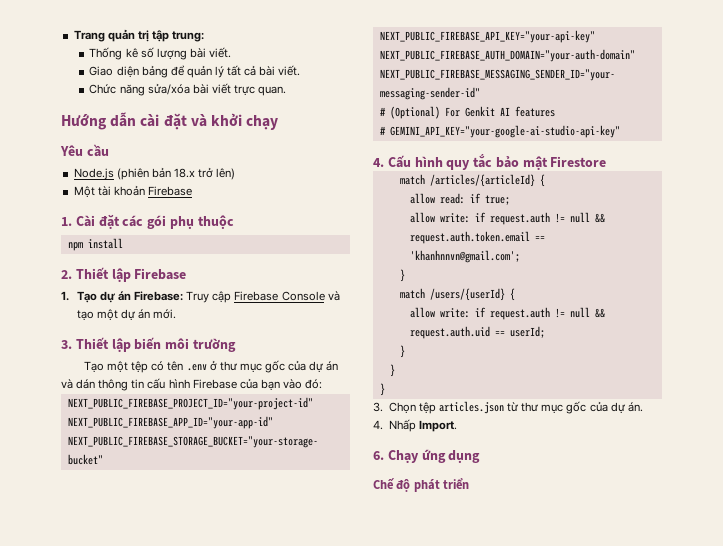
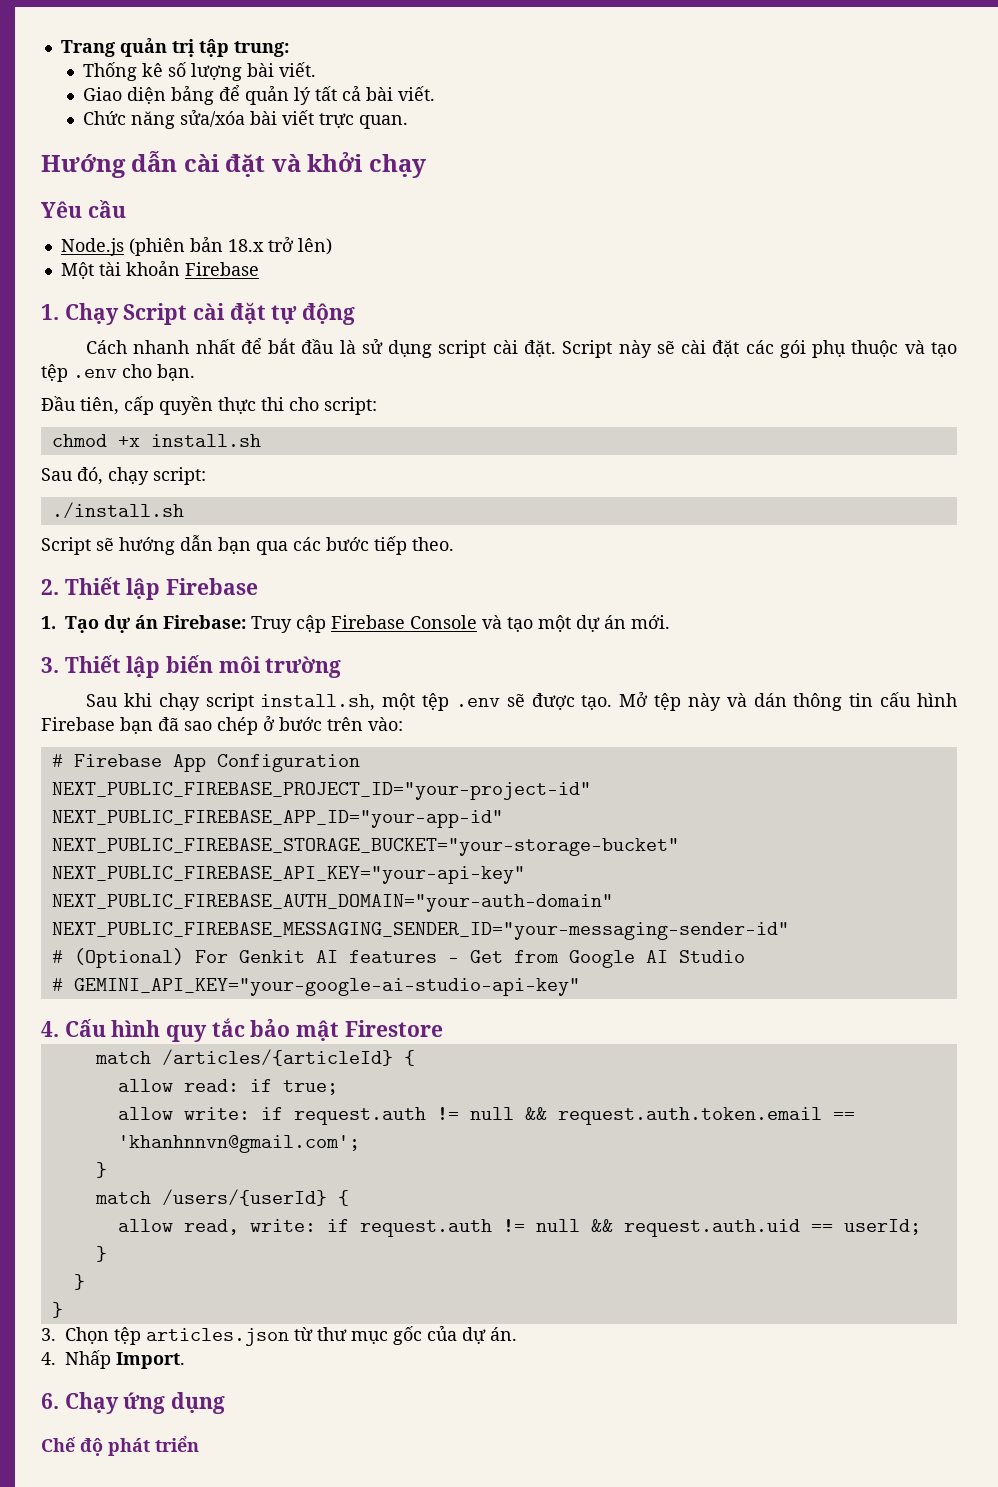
[75,215,95,227] Cài -> [64,302,356,325] [86,338,707,358] Chạy Script cài đặt tự động // Cách nhanh nhất để bắt đầu là sử dụng script cài đặt. Script này sẽ cài
[67,238,123,251] // npm install -> [904,340,958,357] [41,364,195,382] [41,396,377,415] [51,434,261,447] [41,467,206,485] [51,502,184,519] [41,535,454,555] và tạo tệp .env cho bạn. // Đầu tiên, cấp quyền thực thi cho script: // chmod +x install.sh // Sau đó, chạy script: // ./install.sh // Script sẽ hướng dẫn bạn qua các bước tiếp theo.
[84,360,339,373] Tạo một tệp có tên .env ở thư mục gốc của dự án -> [86,692,721,711] Sau khi chạy script install.sh, một tệp .env sẽ được tạo. Mở tệp này
[239,378,323,391] của bạn vào đó: -> [120,716,403,735] [51,754,360,772] bạn đã sao chép ở bước trên vào: // # Firebase App Configuration
(555, 111) none -> [447,950,745,968] - Get from Google AI Studio
(435, 312) none -> [183,1219,239,1235] read,

